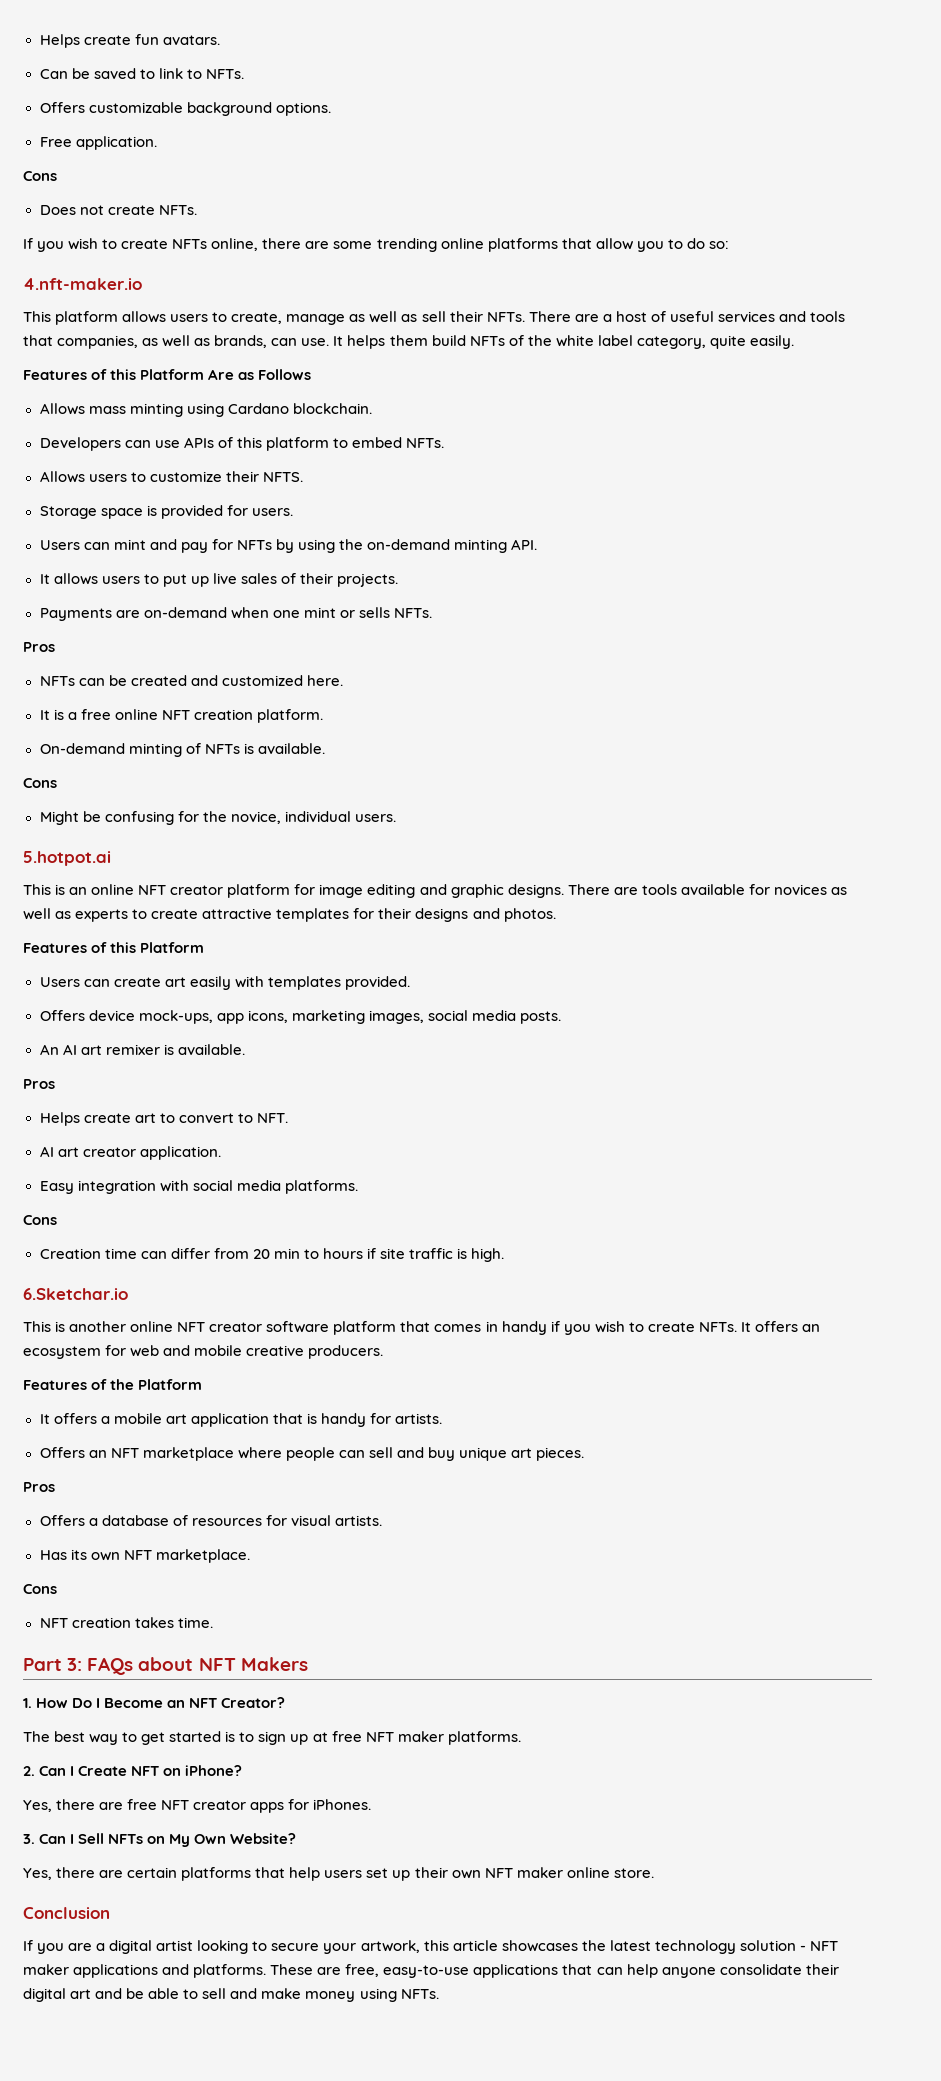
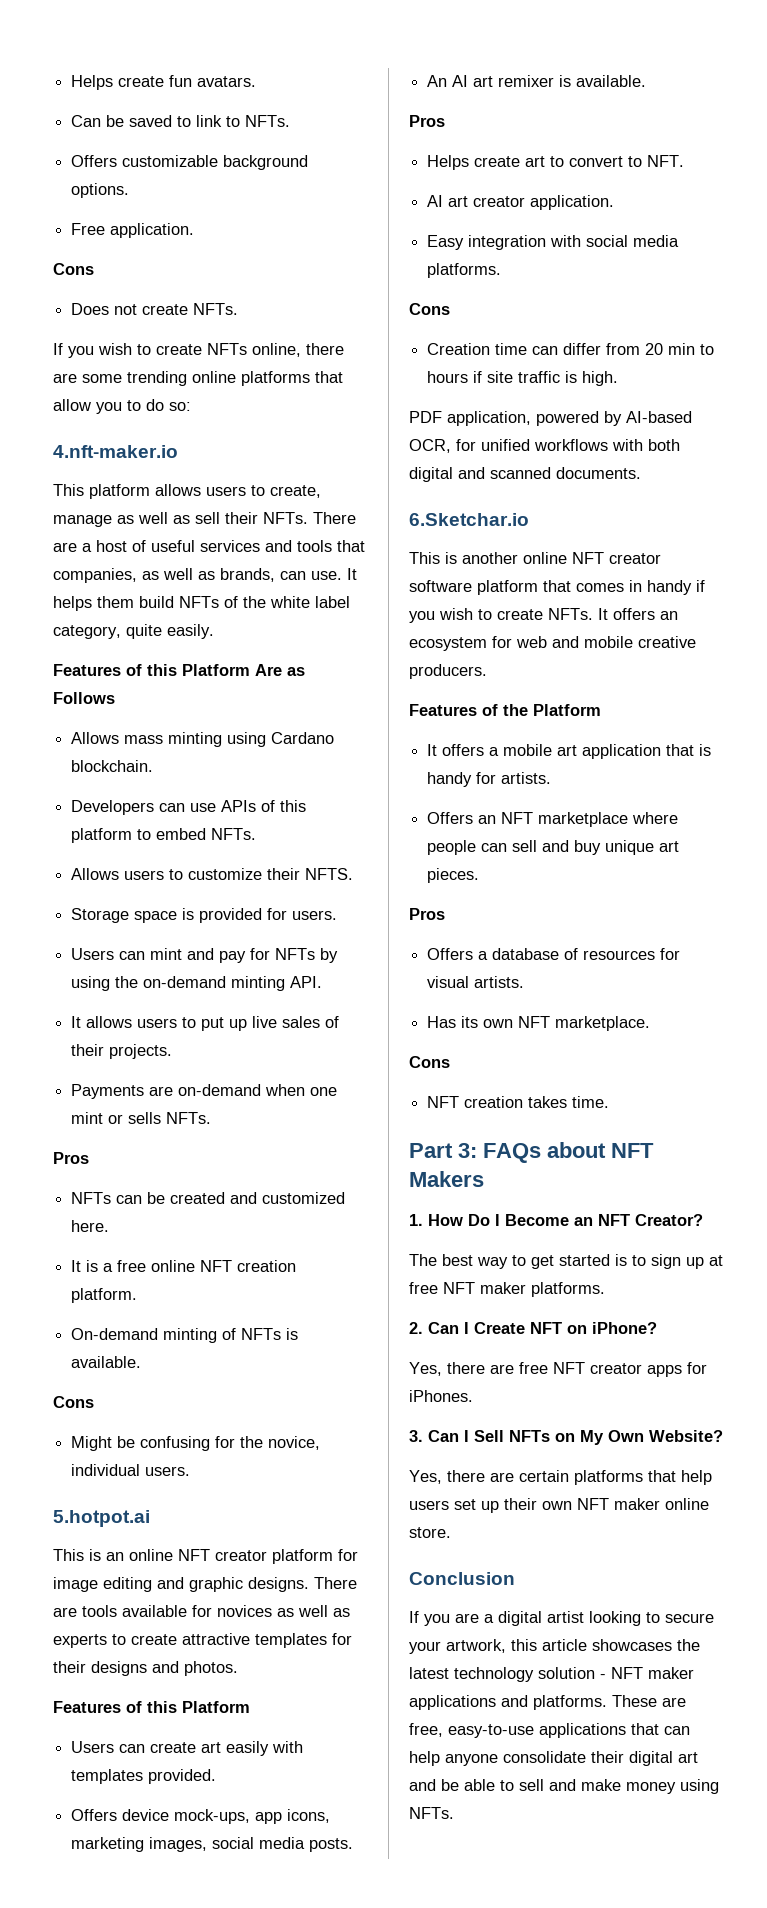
(505, 1255) none -> [409,411,692,426] [409,439,680,453] [409,467,641,482] // PDF application, powered by AI-based OCR, for unified workflows with both digital and scanned documents.

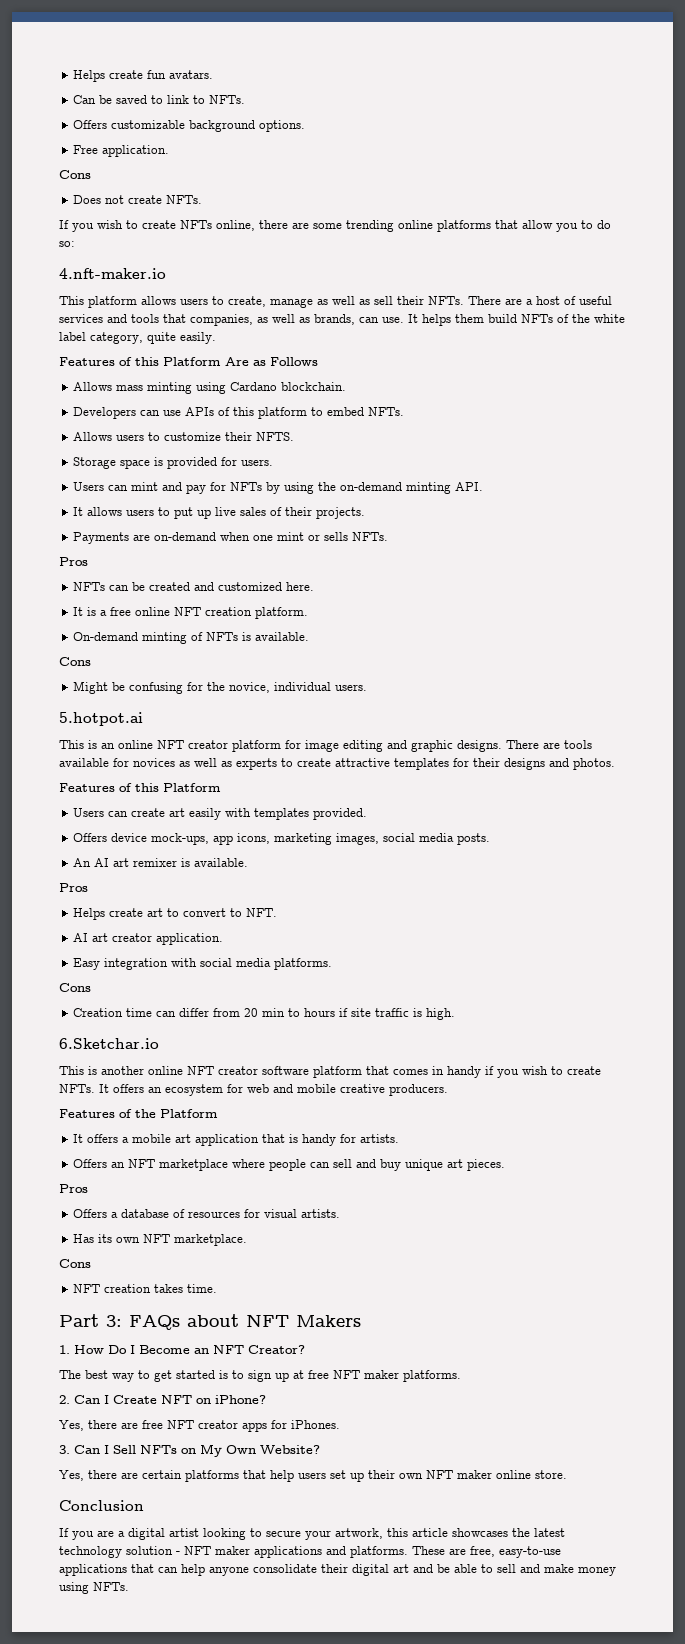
[409,411,692,426] [409,439,680,453] [409,467,641,482] // PDF application, powered by AI-based OCR, for unified workflows with both digital and scanned documents. -> (456, 1014) none

